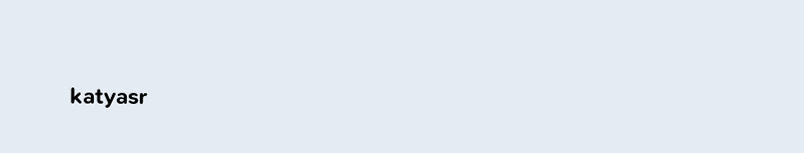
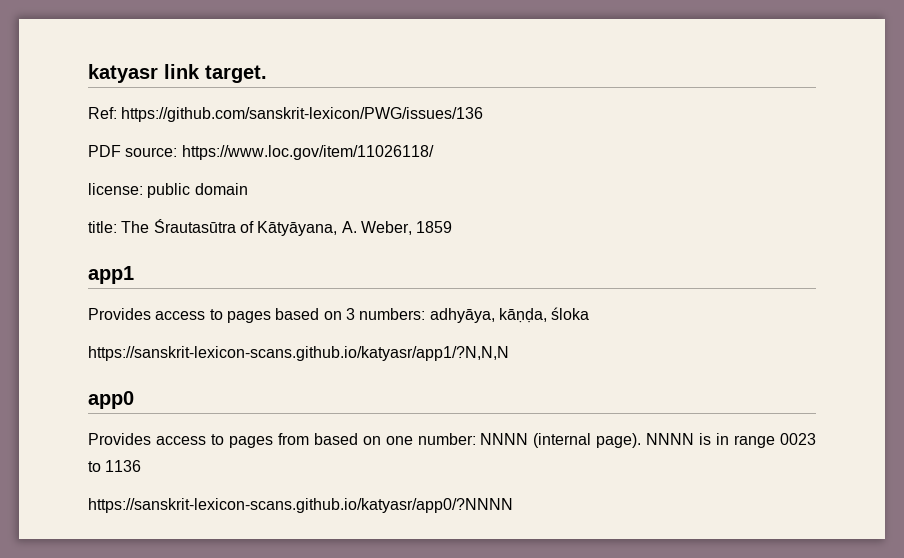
(148, 98) none -> [164,64,267,83] [88,107,484,122] [88,145,434,160] [88,183,248,198] [88,219,453,236] [88,266,134,284] [88,307,590,323] [88,346,509,361] [88,391,134,409] [88,433,816,448] [88,460,142,472] [88,498,513,513] link target. // Ref: https://github.com/sanskrit-lexicon/PWG/issues/136 // PDF source: https://www.loc.gov/item/11026118/ // license: public domain // title: The Śrautasūtra of Kātyāyana, A. Weber, 1859 // app1 // Provides access to pages based on 3 numbers: adhyāya, kāṇḍa, śloka // https://sanskrit-lexicon-scans.github.io/katyasr/app1/?N,N,N // app0 // Provides access to pages from based on one number: NNNN (internal page). NNNN is in range 0023 to 1136 // https://sanskrit-lexicon-scans.github.io/katyasr/app0/?NNNN

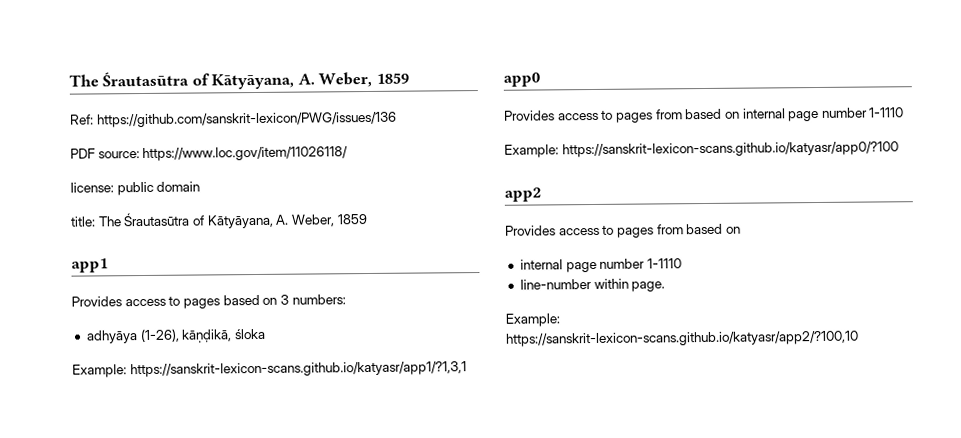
[88,64,267,83] katyasr link target. -> [69,71,409,90] The Śrautasūtra of Kātyāyana, A. Weber, 1859
[429,308,547,323] adhyāya, kāṇḍa, -> [85,328,233,344] // adhyāya (1-26), kāṇḍikā,
[88,346,509,361] https://sanskrit-lexicon-scans.github.io/katyasr/app1/?N,N,N -> [72,361,467,378] Example: https://sanskrit-lexicon-scans.github.io/katyasr/app1/?1,3,1
[385,433,816,448] [88,460,142,472] [88,498,513,513] one number: NNNN (internal page). NNNN is in range 0023 to 1136 // https://sanskrit-lexicon-scans.github.io/katyasr/app0/?NNNN -> [742,107,905,122] [504,141,899,158] [504,187,541,202] [505,223,741,238] [519,258,682,273] [519,278,666,292] [505,313,560,327] [506,330,859,347] internal page number 1-1110 // Example: https://sanskrit-lexicon-scans.github.io/katyasr/app0/?100 // app2 // Provides access to pages from based on // internal page number 1-1110 // line-number within page. // Example: https://sanskrit-lexicon-scans.github.io/katyasr/app2/?100,10

